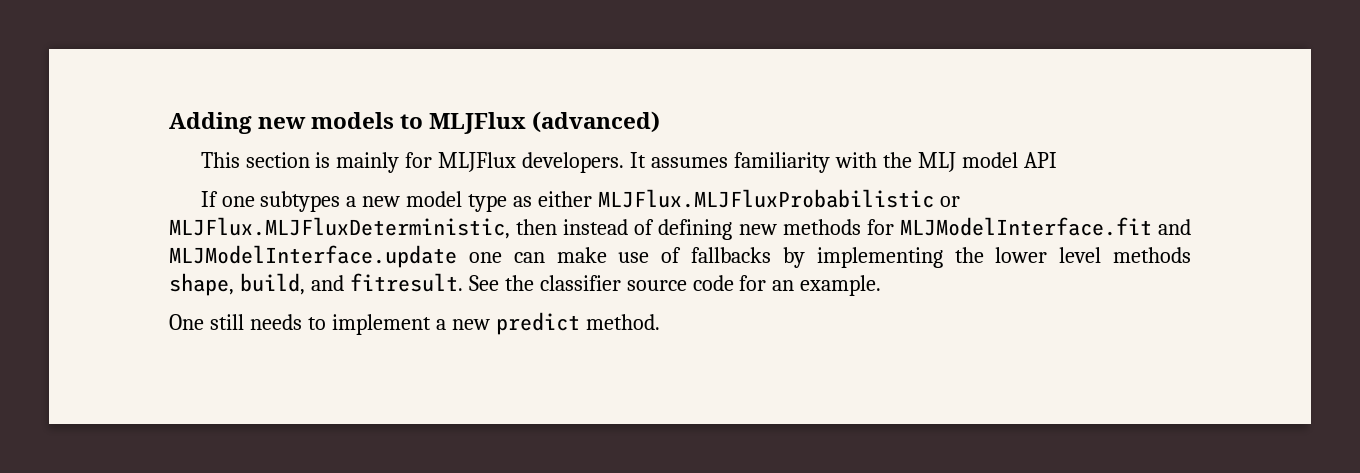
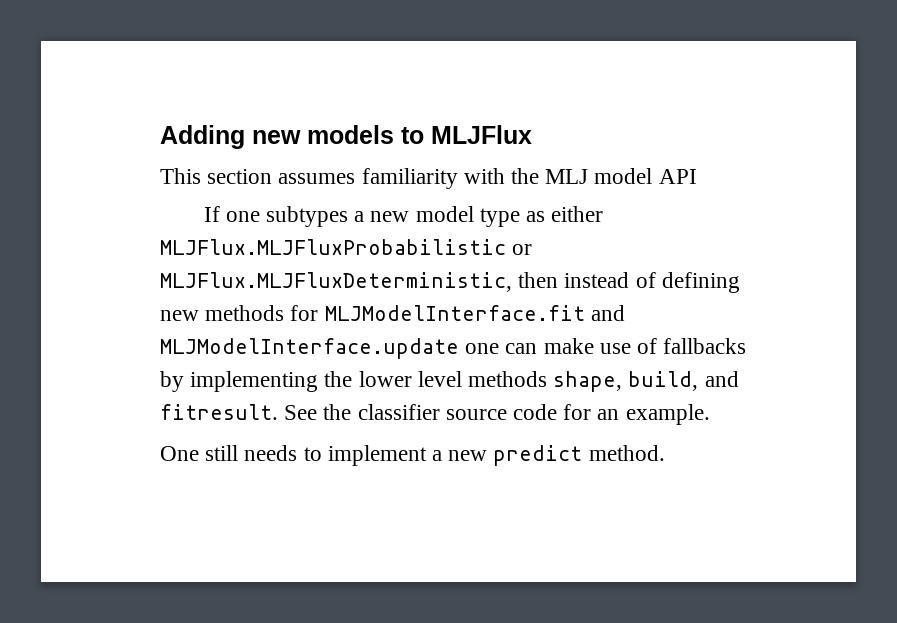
[532,111,661,133] (advanced) -> (532, 134) none
[315,152,647,173] is mainly for MLJFlux developers. It -> (273, 176) none

